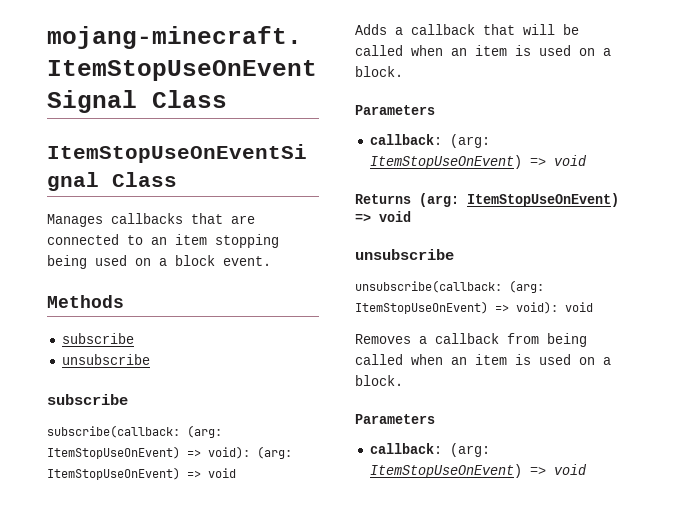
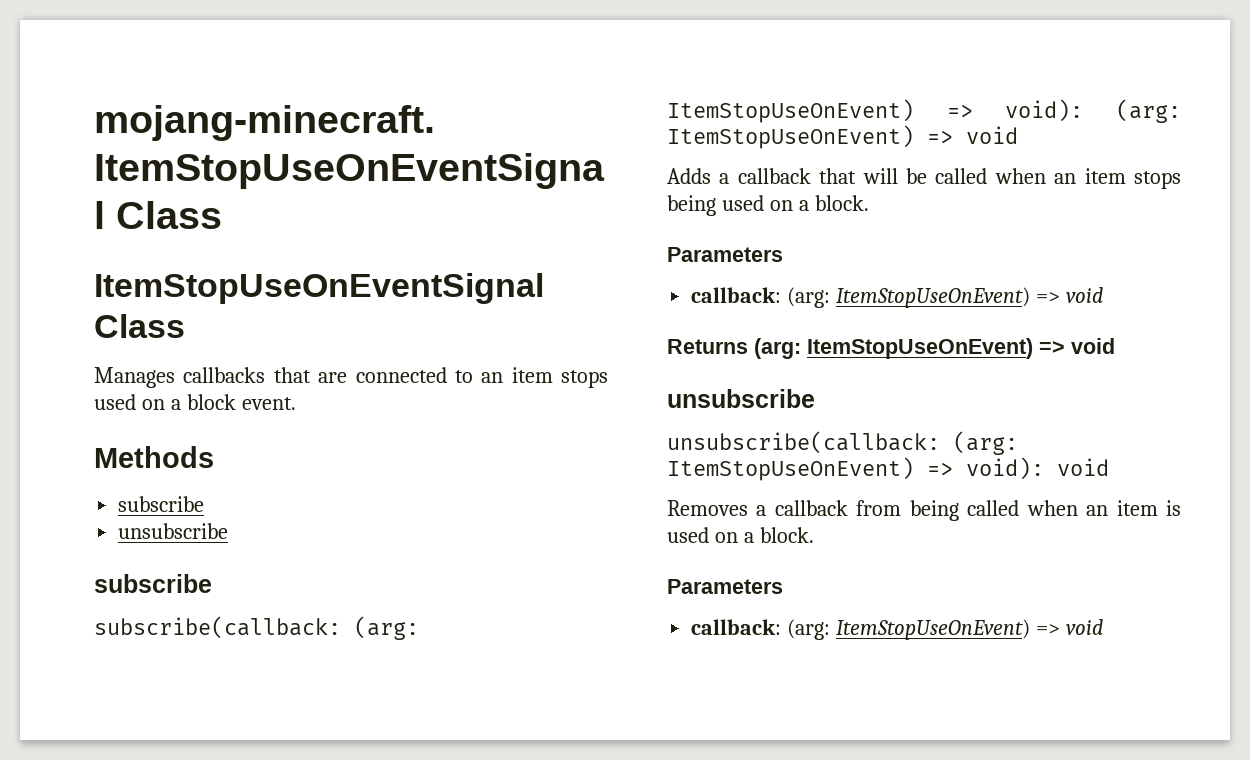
[215,234,279,248] [47,255,87,269] stopping being -> [561,370,608,388] stops
[515,45,531,56] is -> [1134,171,1181,189] [667,195,716,216] stops being

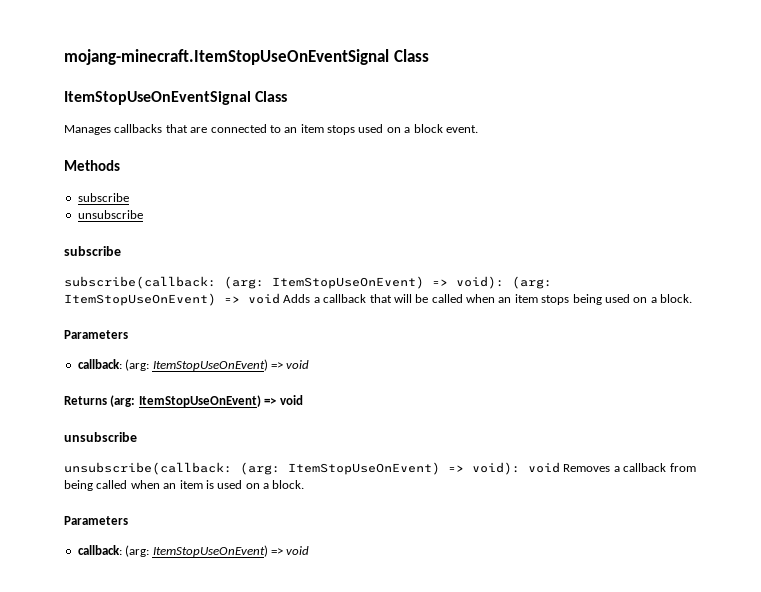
(1018, 135) // -> (280, 298) none
(1109, 467) // -> (560, 467) none

